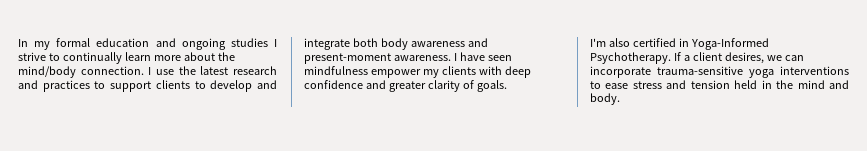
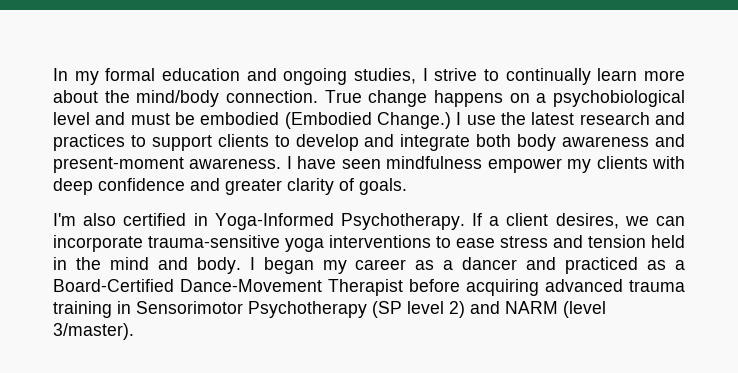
[230,38,268,47] studies -> [354,68,416,84] studies,
(144, 70) none -> [324,90,686,107] [53,112,451,129] True change happens on a psychobiological level and must be embodied (Embodied Change.)
(620, 99) none -> [249,257,685,274] [53,279,685,296] [53,301,606,318] [53,323,134,340] I began my career as a dancer and practiced as a Board-Certified Dance-Movement Therapist before acquiring advanced trauma training in Sensorimotor Psychotherapy (SP level 2) and NARM (level 3/master).

